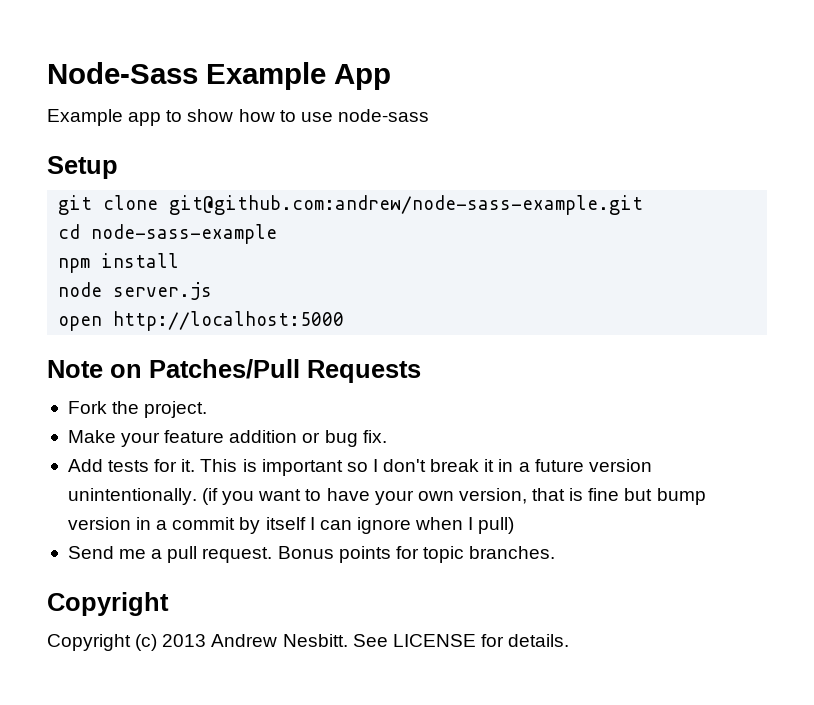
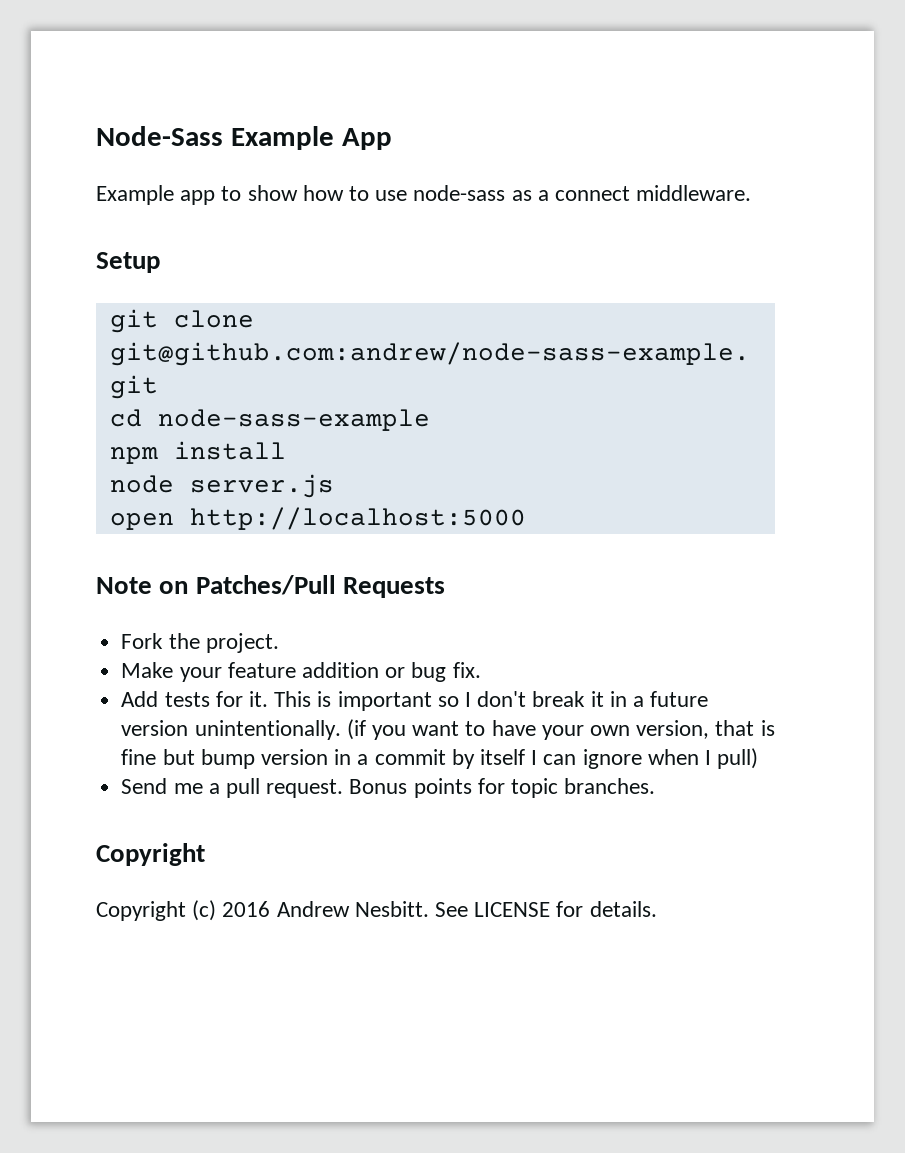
(429, 115) none -> [511,185,752,201] as a connect middleware.
[162,634,207,647] 2013 -> [222,901,271,917] 2016

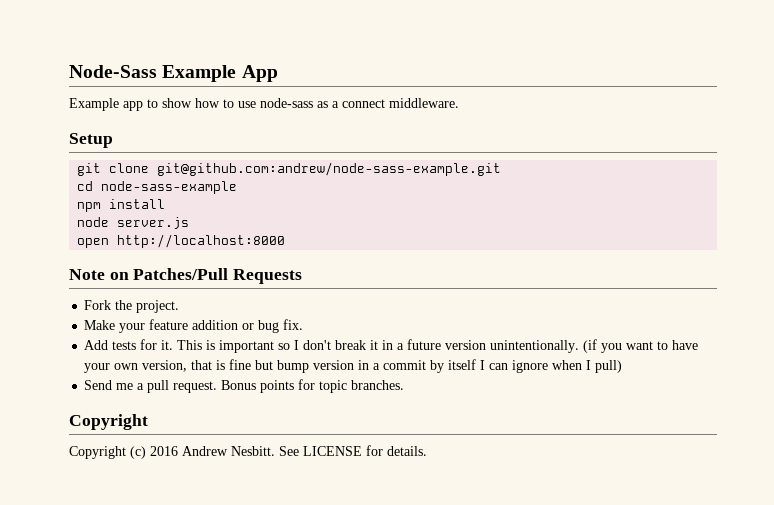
[189,507,526,530] http://localhost:5000 -> [117,234,286,248] http://localhost:8000

